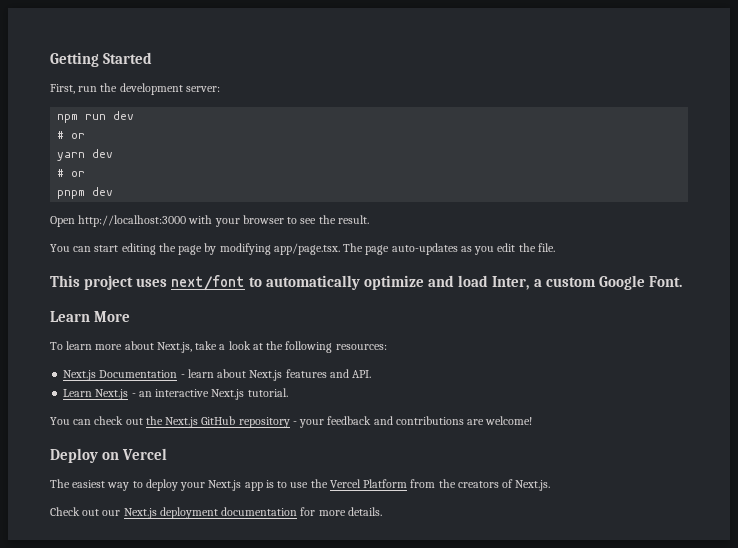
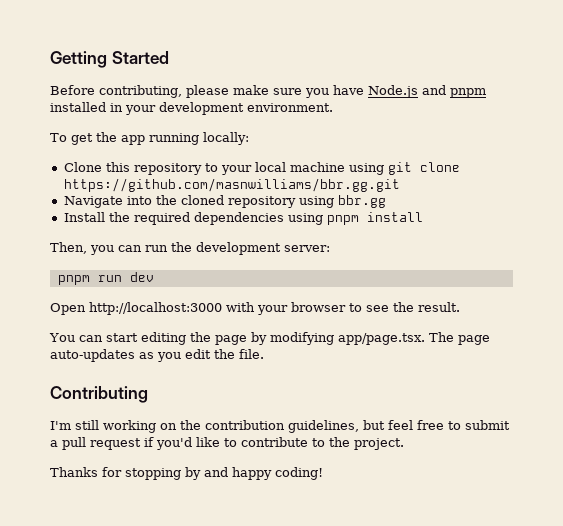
[50,84,75,94] First, -> [50,85,486,98] [50,102,333,115] [50,132,249,145] [63,162,460,175] [63,178,400,192] [63,195,386,208] [63,212,423,225] [50,242,142,255] Before contributing, please make sure you have Node.js and pnpm installed in your development environment. // To get the app running locally: // Clone this repository to your local machine using git clone https://github.com/masnwilliams/bbr.gg.git // Navigate into the cloned repository using bbr.gg // Install the required dependencies using pnpm install // Then, you can
[57,114,79,123] npm -> [57,275,90,285] pnpm
[57,131,86,139] [57,149,114,161] [57,169,86,177] [57,187,114,199] // # or // yarn dev // # or // pnpm dev -> (154, 277) none
[50,275,682,291] [50,311,131,322] [50,341,387,353] [63,369,372,381] [63,388,288,400] [50,416,533,428] [50,448,168,463] [50,479,551,491] [50,507,382,519] This project uses next/font to automatically optimize and load Inter, a custom Google Font. // Learn More // To learn more about Next.js, take a look at the following resources: // Next.js Documentation - learn about Next.js features and API. // Learn Next.js - an interactive Next.js tutorial. // You can check out the Next.js GitHub repository - your feedback and contributions are welcome! // Deploy on Vercel // The easiest way to deploy your Next.js app is to use the Vercel Platform from the creators of Next.js. // Check out our Next.js deployment documentation for more details. -> [50,386,148,403] [50,420,510,433] [50,437,404,450] [50,467,323,480] Contributing // I'm still working on the contribution guidelines, but feel free to submit a pull request if you'd like to contribute to the project. // Thanks for stopping by and happy coding!

